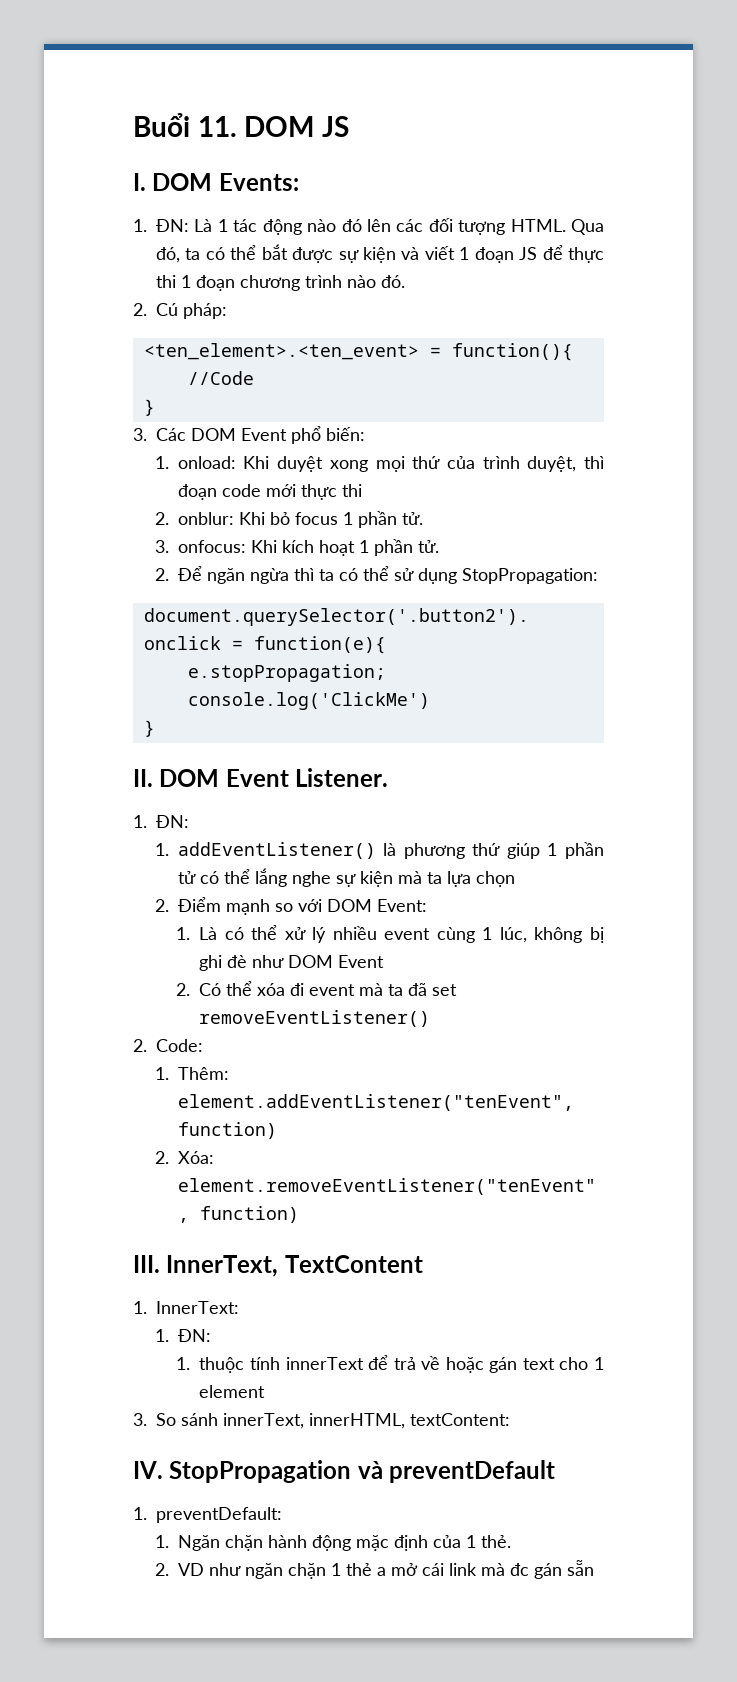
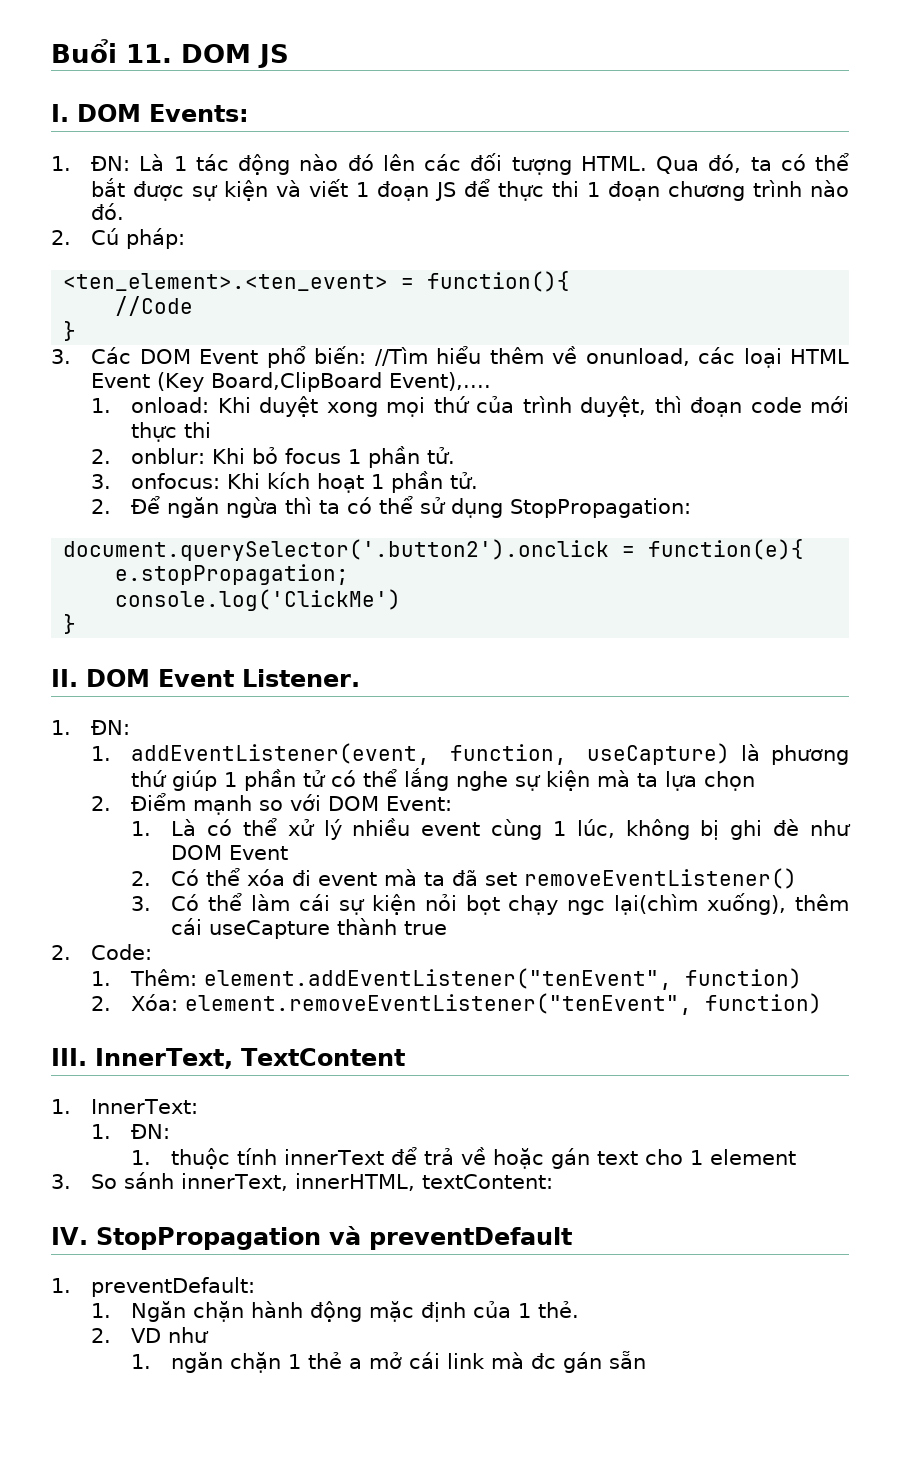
(365, 434) none -> [374,346,849,368] [91,372,492,392] //Tìm hiểu thêm về onunload, các loại HTML Event (Key Board,ClipBoard Event),....
[177,842,376,859] addEventListener() -> [131,743,731,765] addEventListener(event, function, useCapture)
(431, 1018) none -> [131,893,850,915] [171,918,448,939] // 3. Có thể làm cái sự kiện nỏi bọt chạy ngc lại(chìm xuống), thêm cái useCapture thành true
(241, 1569) none -> [131,1354,152,1369] // 1.

